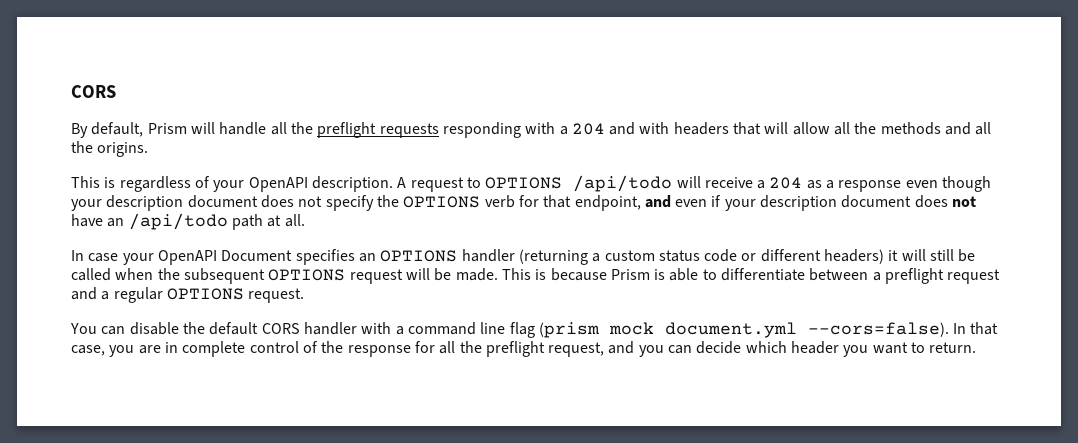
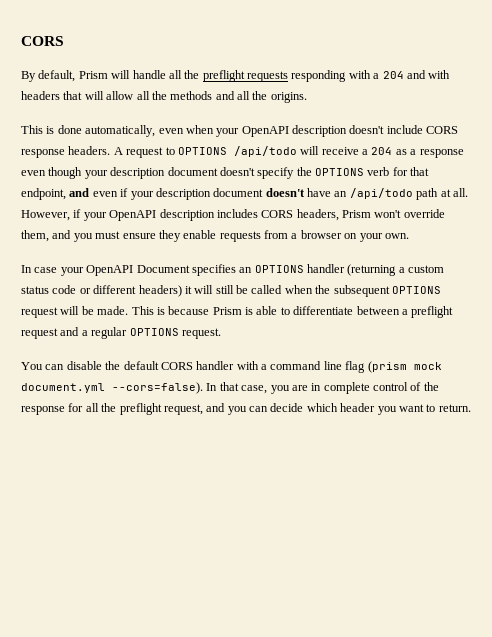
[119,176,393,192] regardless of your OpenAPI description. -> [57,125,459,137] [21,146,111,158] done automatically, even when your OpenAPI description doesn't include CORS response headers.
[260,195,323,208] does not -> [219,167,255,176] doesn't
[914,195,977,208] does not -> [265,188,305,197] doesn't
(305, 220) none -> [21,209,445,221] [21,230,409,242] However, if your OpenAPI description includes CORS headers, Prism won't override them, and you must ensure they enable requests from a browser on your own.

